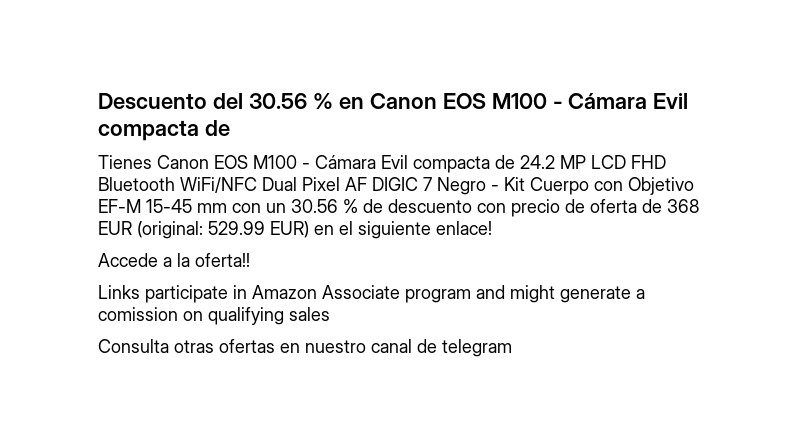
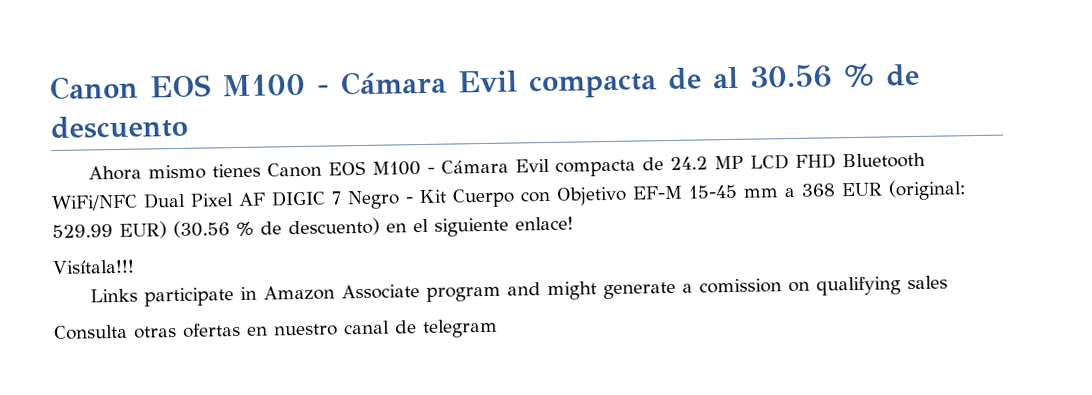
[98,93,689,110] [98,120,230,141] [98,155,152,169] Descuento del 30.56 % en Canon EOS M100 - Cámara Evil compacta de // Tienes -> [49,63,920,101] [50,114,188,140] [87,163,261,181] Canon EOS M100 - Cámara Evil compacta de al 30.56 % de descuento // Ahora mismo tienes
[232,199,662,217] con un 30.56 % de descuento con precio de oferta de -> [784,187,796,198] a
(309, 229) none -> [173,217,380,239] (30.56 % de descuento)
[98,253,250,267] Accede a la oferta!! -> [52,259,135,275] Visítala!!!

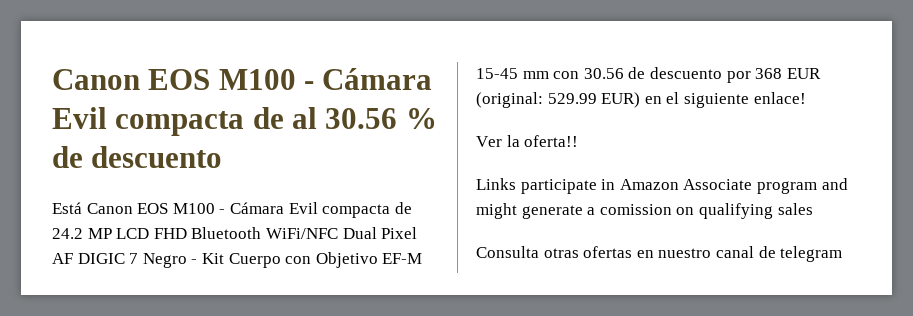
[87,163,261,181] Ahora mismo tienes -> [52,202,82,214] Está
[784,187,796,198] a -> [553,67,751,83] con 30.56 de descuento por
[173,217,380,239] (30.56 % de descuento) -> (641, 100) none
[52,259,135,275] Visítala!!! -> [476,135,579,147] Ver la oferta!!

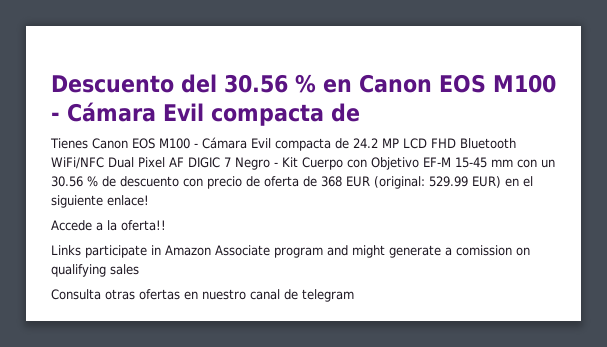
[52,68,433,90] [52,107,437,136] [52,146,223,168] [52,202,82,214] Canon EOS M100 - Cámara Evil compacta de al 30.56 % de descuento // Está -> [51,74,556,93] [51,102,360,126] [50,138,88,149] Descuento del 30.56 % en Canon EOS M100 - Cámara Evil compacta de // Tienes
[583,67,751,83] 30.56 de descuento por -> [541,159,555,168] [51,176,317,189] un 30.56 % de descuento con precio de oferta de
[476,136,502,147] Ver -> [51,220,103,231] Accede a

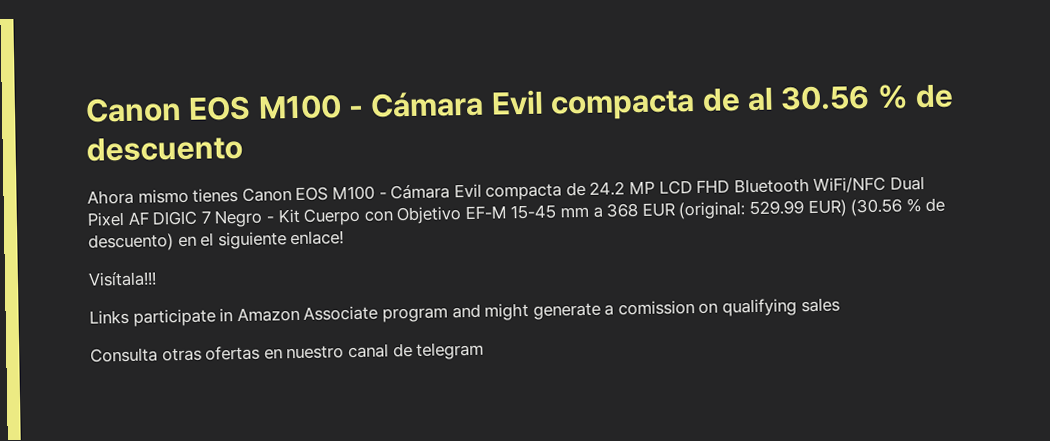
[51,74,556,93] [51,102,360,126] [50,138,88,149] Descuento del 30.56 % en Canon EOS M100 - Cámara Evil compacta de // Tienes -> [85,84,955,123] [86,135,243,162] [87,187,239,205] Canon EOS M100 - Cámara Evil compacta de al 30.56 % de descuento // Ahora mismo tienes
[517,159,555,168] [51,176,317,189] con un 30.56 % de descuento con precio de oferta de -> [592,206,603,218] a
(501, 182) none -> [850,197,946,217] [88,233,174,252] (30.56 % de descuento)
[51,220,166,231] Accede a la oferta!! -> [88,271,157,287] Visítala!!!

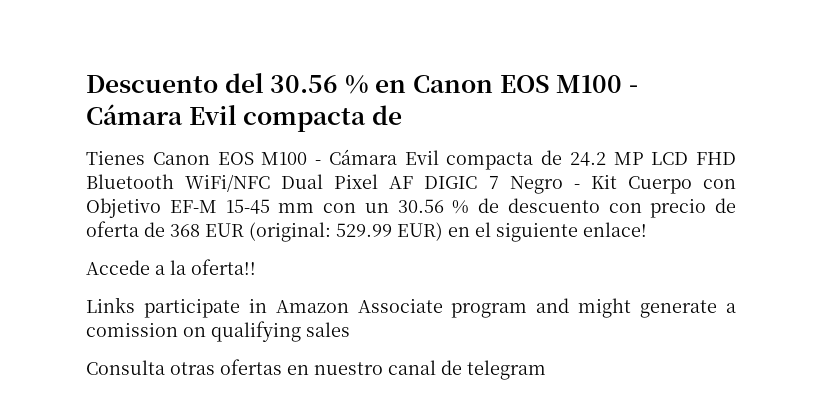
[85,84,955,123] [86,135,243,162] [87,187,239,205] Canon EOS M100 - Cámara Evil compacta de al 30.56 % de descuento // Ahora mismo tienes -> [86,73,638,94] [86,104,402,132] [86,150,145,165] Descuento del 30.56 % en Canon EOS M100 - Cámara Evil compacta de // Tienes
[592,206,603,218] a -> [323,198,736,218] [86,221,165,237] con un 30.56 % de descuento con precio de oferta de
[850,197,946,217] [88,233,174,252] (30.56 % de descuento) -> (443, 231) none
[88,271,157,287] Visítala!!! -> [86,259,256,275] Accede a la oferta!!

